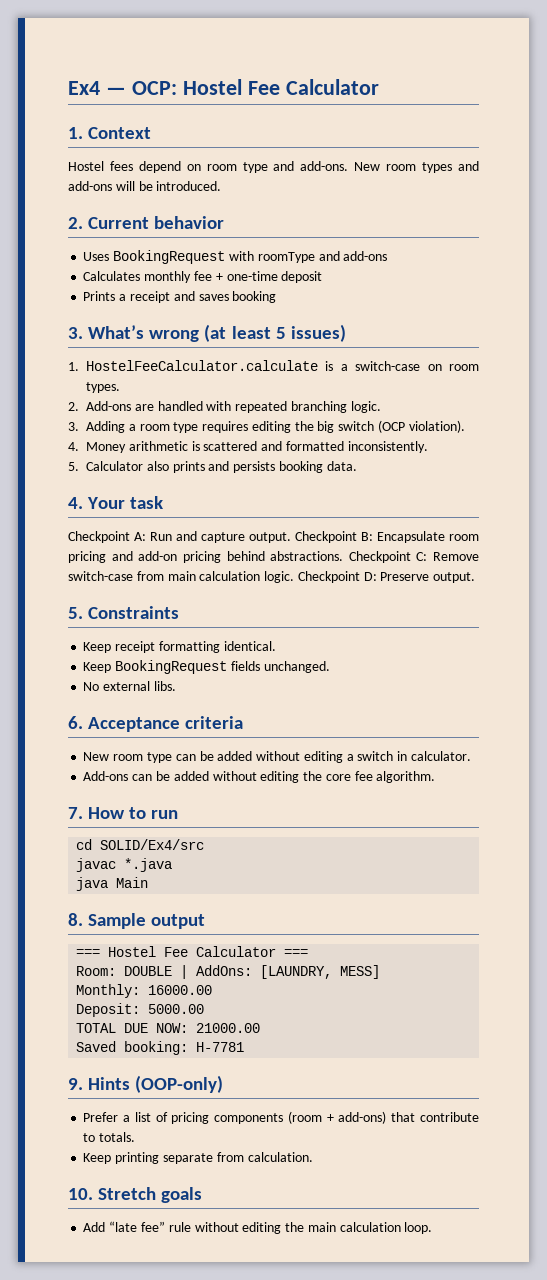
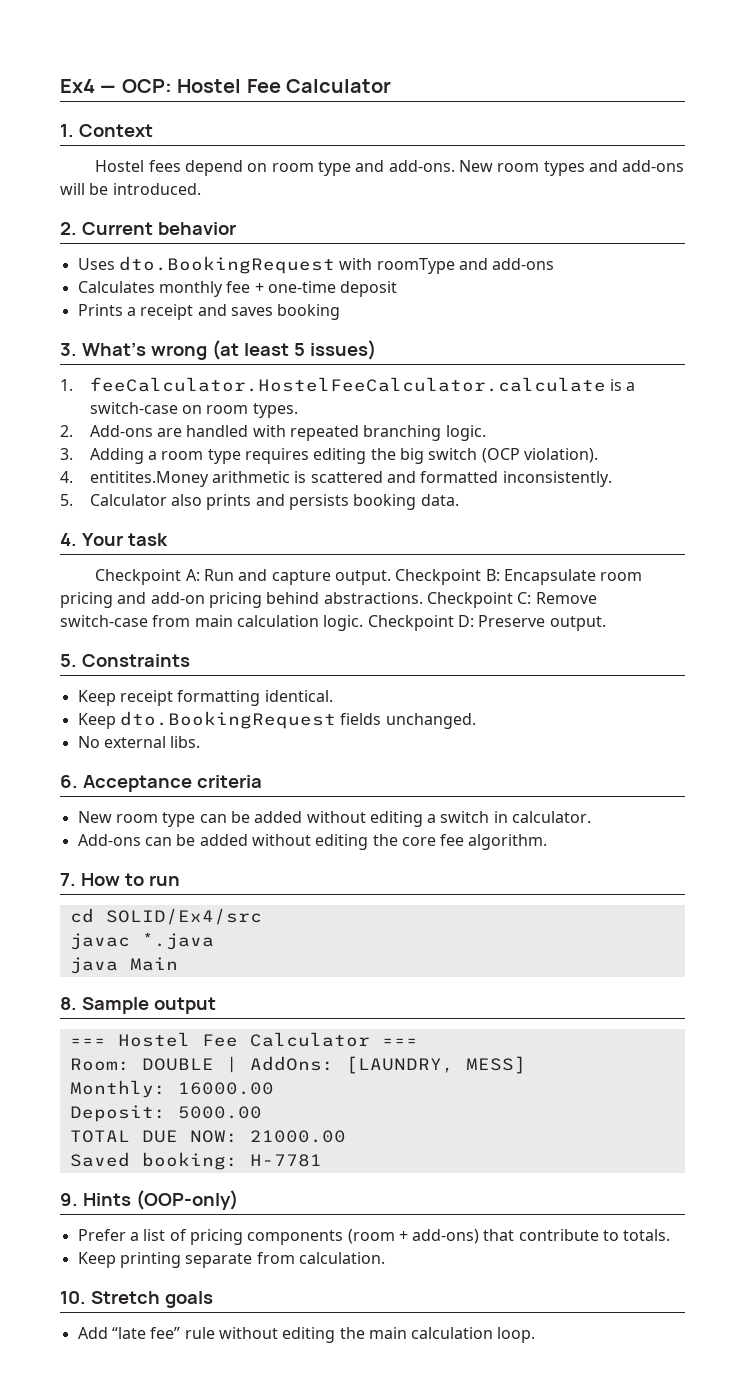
[113,250,226,264] BookingRequest -> [118,256,335,274] dto.BookingRequest
[86,360,318,371] HostelFeeCalculator.calculate -> [89,377,606,392] feeCalculator.HostelFeeCalculator.calculate
[86,442,126,453] Money -> [89,471,209,487] entitites.Money
[115,660,228,674] BookingRequest -> [119,711,336,729] dto.BookingRequest

